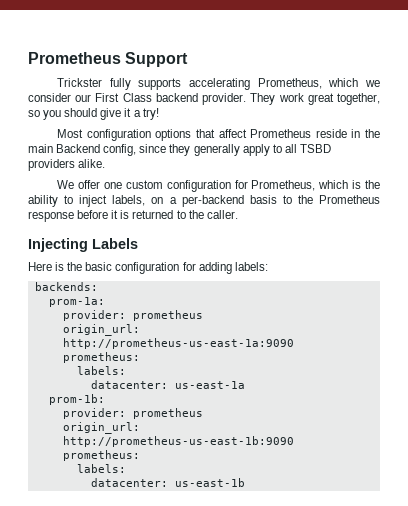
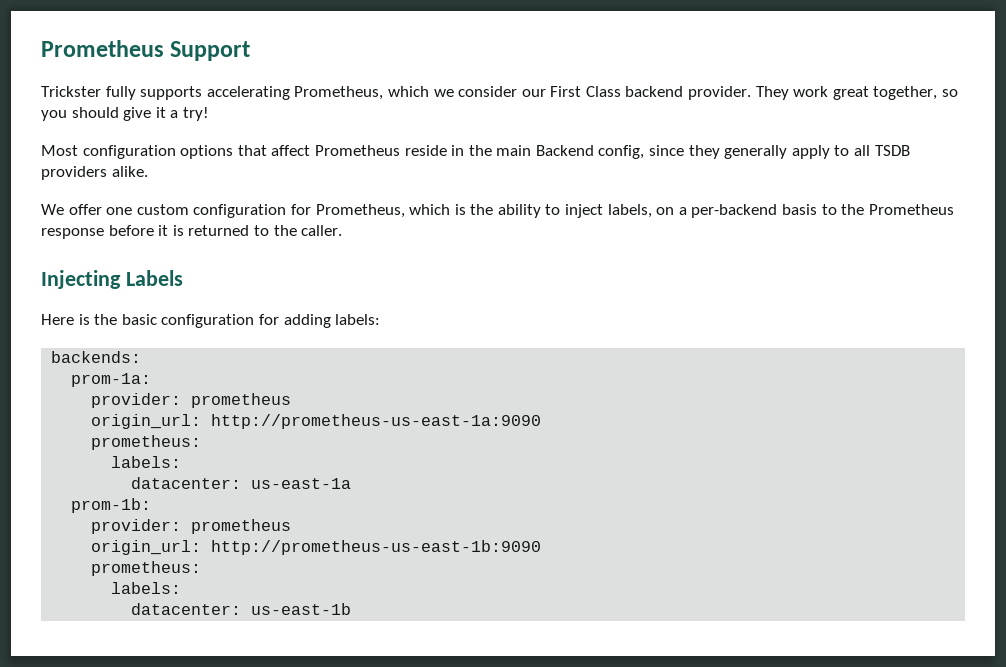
[299,144,331,153] TSBD -> [874,145,910,156] TSDB

